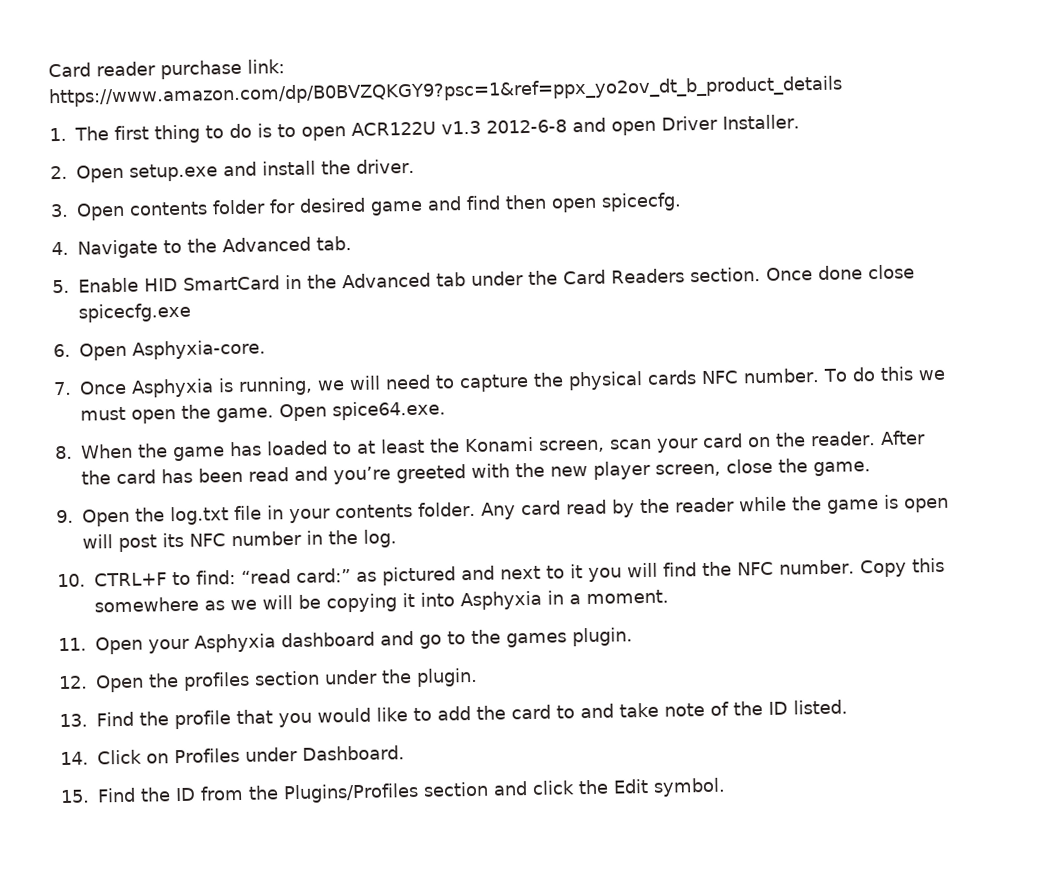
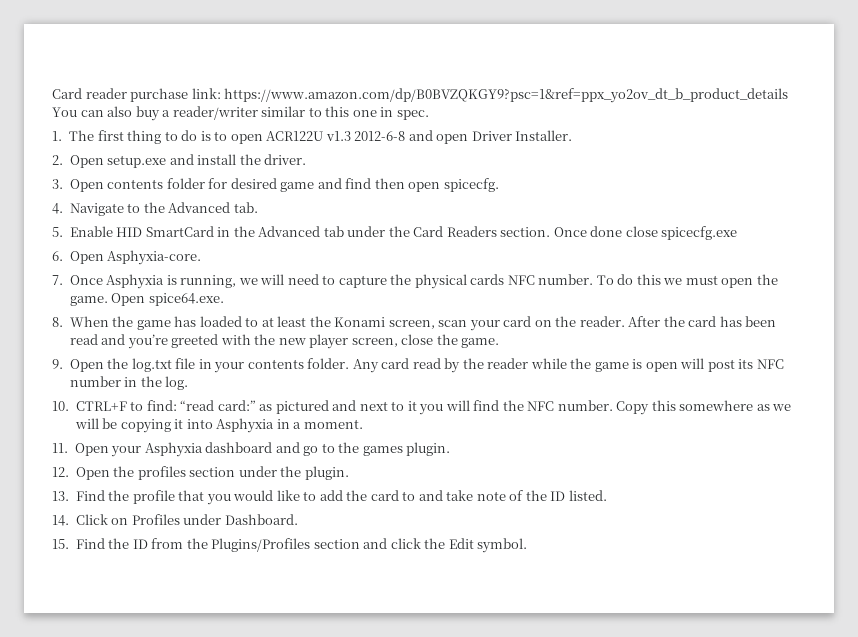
(843, 91) none -> [52,106,429,121] You can also buy a reader/writer similar to this one in spec.

